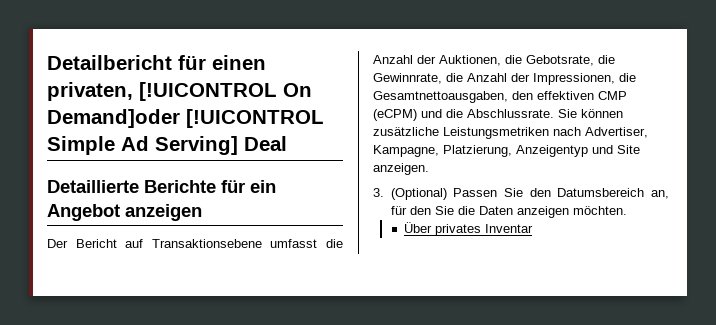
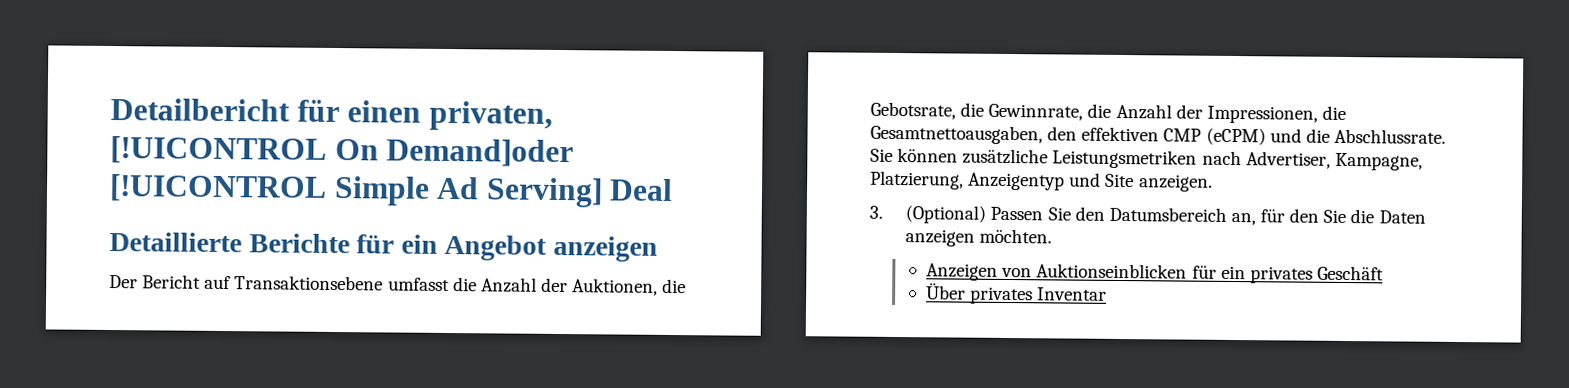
(627, 210) none -> [926,263,1384,284] // Anzeigen von Auktionseinblicken für ein privates Geschäft

